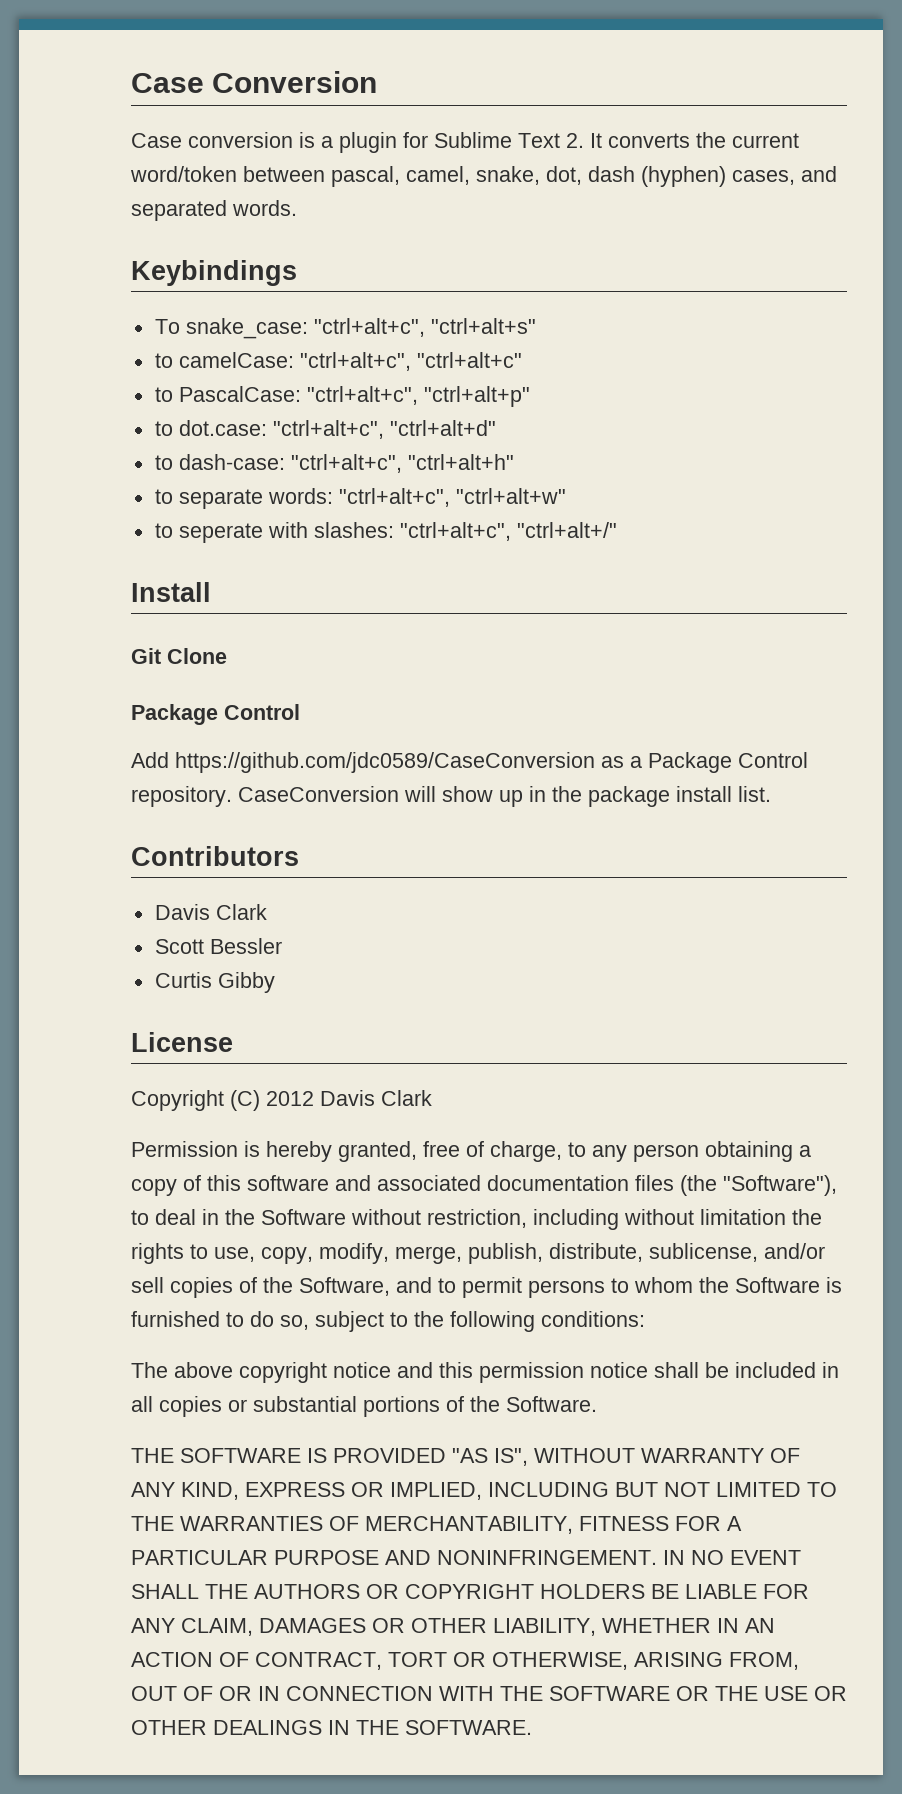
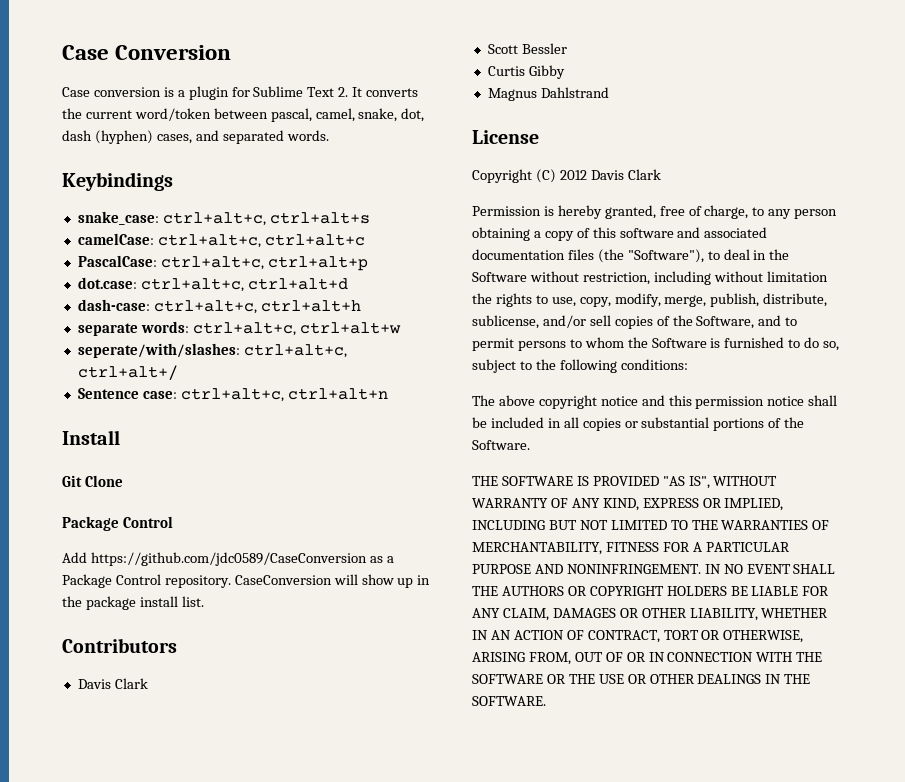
[154,318,536,339] [154,352,522,371] [154,386,530,407] [154,420,496,439] [154,454,514,473] [154,488,566,509] [154,522,617,543] To snake_case: "ctrl+alt+c", "ctrl+alt+s" // to camelCase: "ctrl+alt+c", "ctrl+alt+c" // to PascalCase: "ctrl+alt+c", "ctrl+alt+p" // to dot.case: "ctrl+alt+c", "ctrl+alt+d" // to dash-case: "ctrl+alt+c", "ctrl+alt+h" // to separate words: "ctrl+alt+c", "ctrl+alt+w" // to seperate with slashes: "ctrl+alt+c", "ctrl+alt+/" -> [77,211,370,226] [77,233,365,248] [77,255,368,271] [77,277,348,292] [77,299,361,314] [77,321,401,336] [77,343,347,358] [77,365,178,380] [77,388,388,402] snake_case: ctrl+alt+c, ctrl+alt+s // camelCase: ctrl+alt+c, ctrl+alt+c // PascalCase: ctrl+alt+c, ctrl+alt+p // dot.case: ctrl+alt+c, ctrl+alt+d // dash-case: ctrl+alt+c, ctrl+alt+h // separate words: ctrl+alt+c, ctrl+alt+w // seperate/with/slashes: ctrl+alt+c, ctrl+alt+/ // Sentence case: ctrl+alt+c, ctrl+alt+n
(275, 982) none -> [487,87,609,101] // Magnus Dahlstrand

